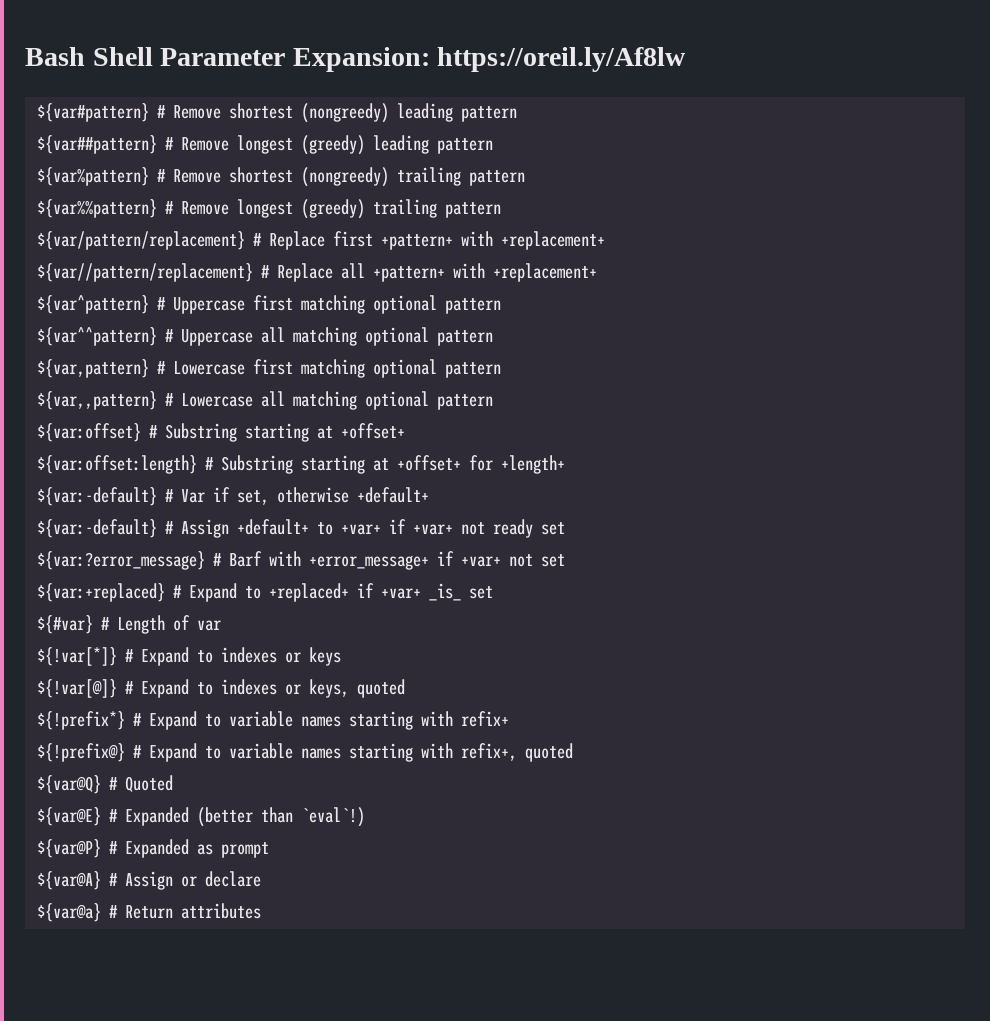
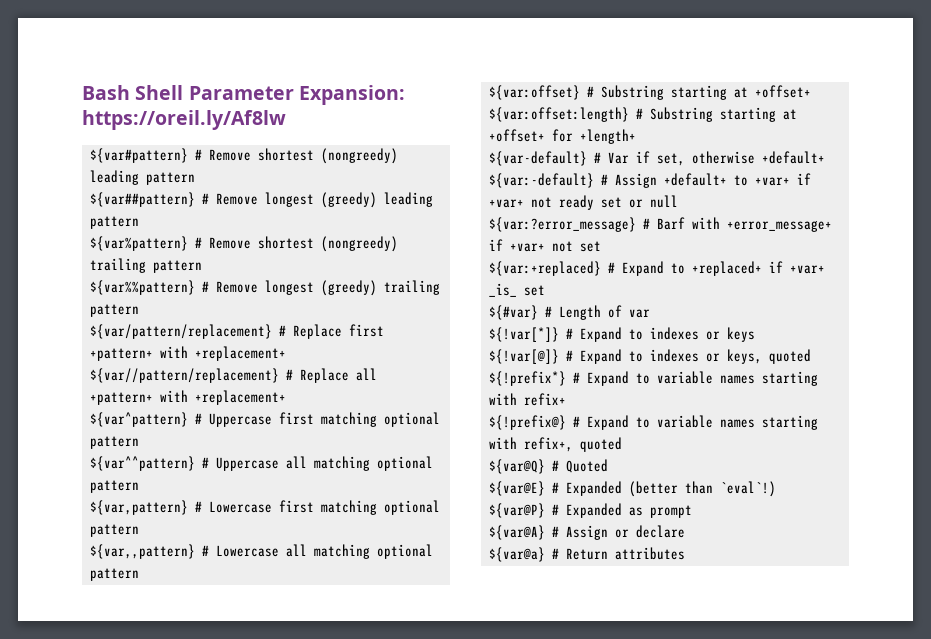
[37,487,157,506] ${var:-default} -> [489,151,588,166] ${var-default}
(565, 528) none -> [629,195,679,208] or null

